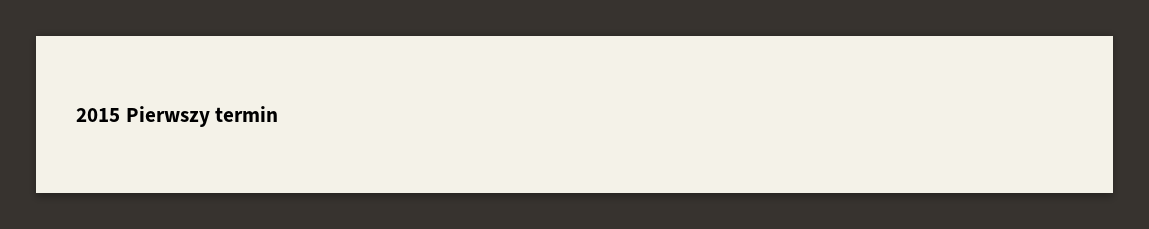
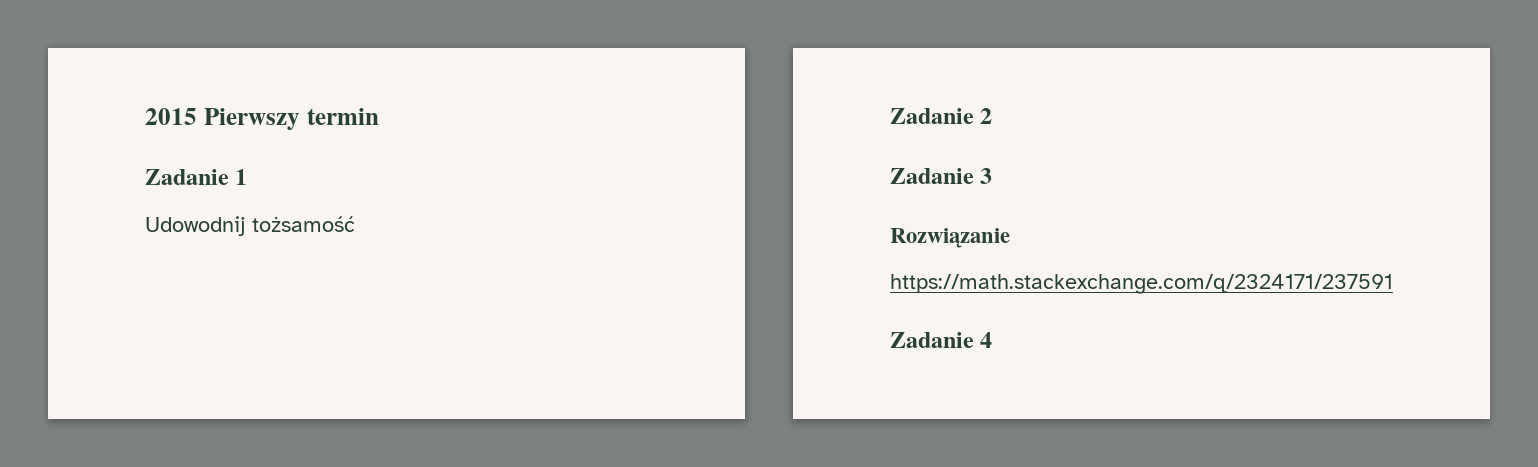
(279, 114) none -> [145,169,248,185] [145,216,355,236] [890,108,993,124] [890,168,993,184] [890,228,1010,248] [890,274,1393,294] [890,332,993,348] // Zadanie 1 // Udowodnij tożsamość // Zadanie 2 // Zadanie 3 // Rozwiązanie // https://math.stackexchange.com/q/2324171/237591 // Zadanie 4

